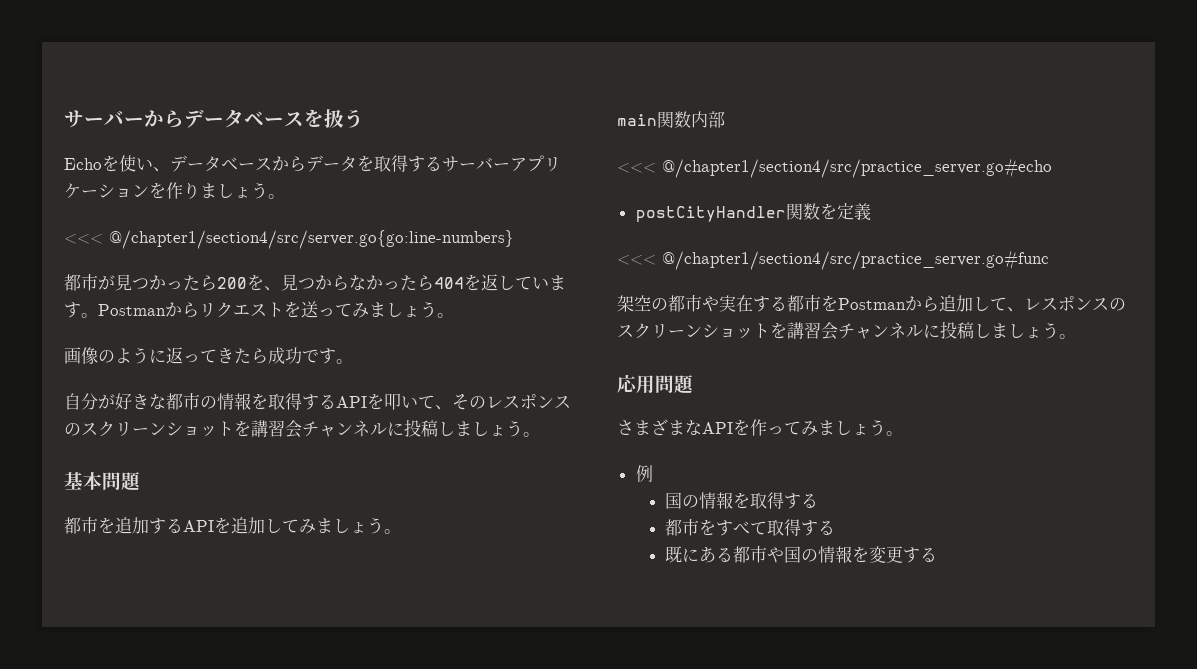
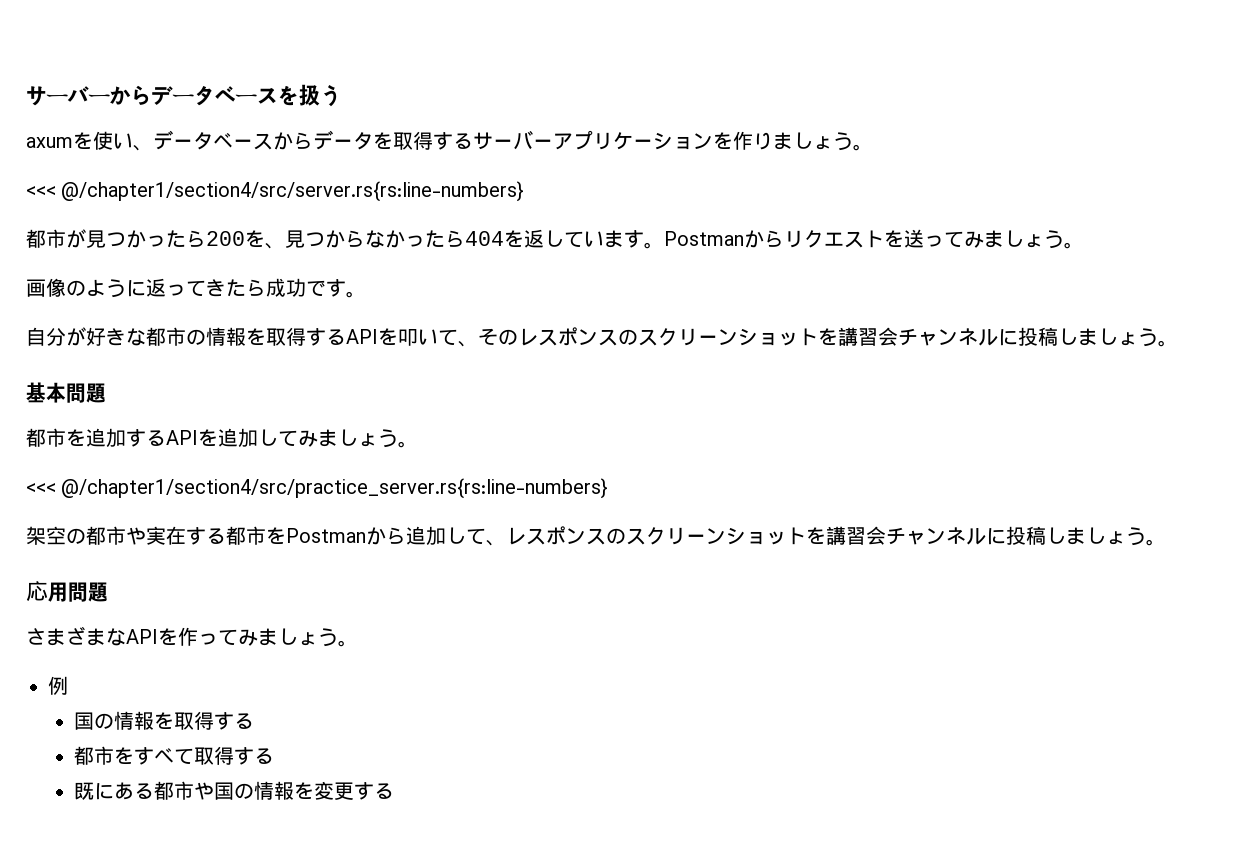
[64,158,102,170] Echo -> [26,137,73,148] axum
[109,230,514,249] @/chapter1/section4/src/server.go{go:line-numbers} -> [61,181,525,202] @/chapter1/section4/src/server.rs{rs:line-numbers}
[617,111,725,128] [617,158,1052,178] [635,203,871,222] [617,250,1049,270] main関数内部 // <<< @/chapter1/section4/src/practice_server.go#echo // postCityHandler関数を定義 // <<< @/chapter1/section4/src/practice_server.go#func -> [26,478,609,499] <<< @/chapter1/section4/src/practice_server.rs{rs:line-numbers}

